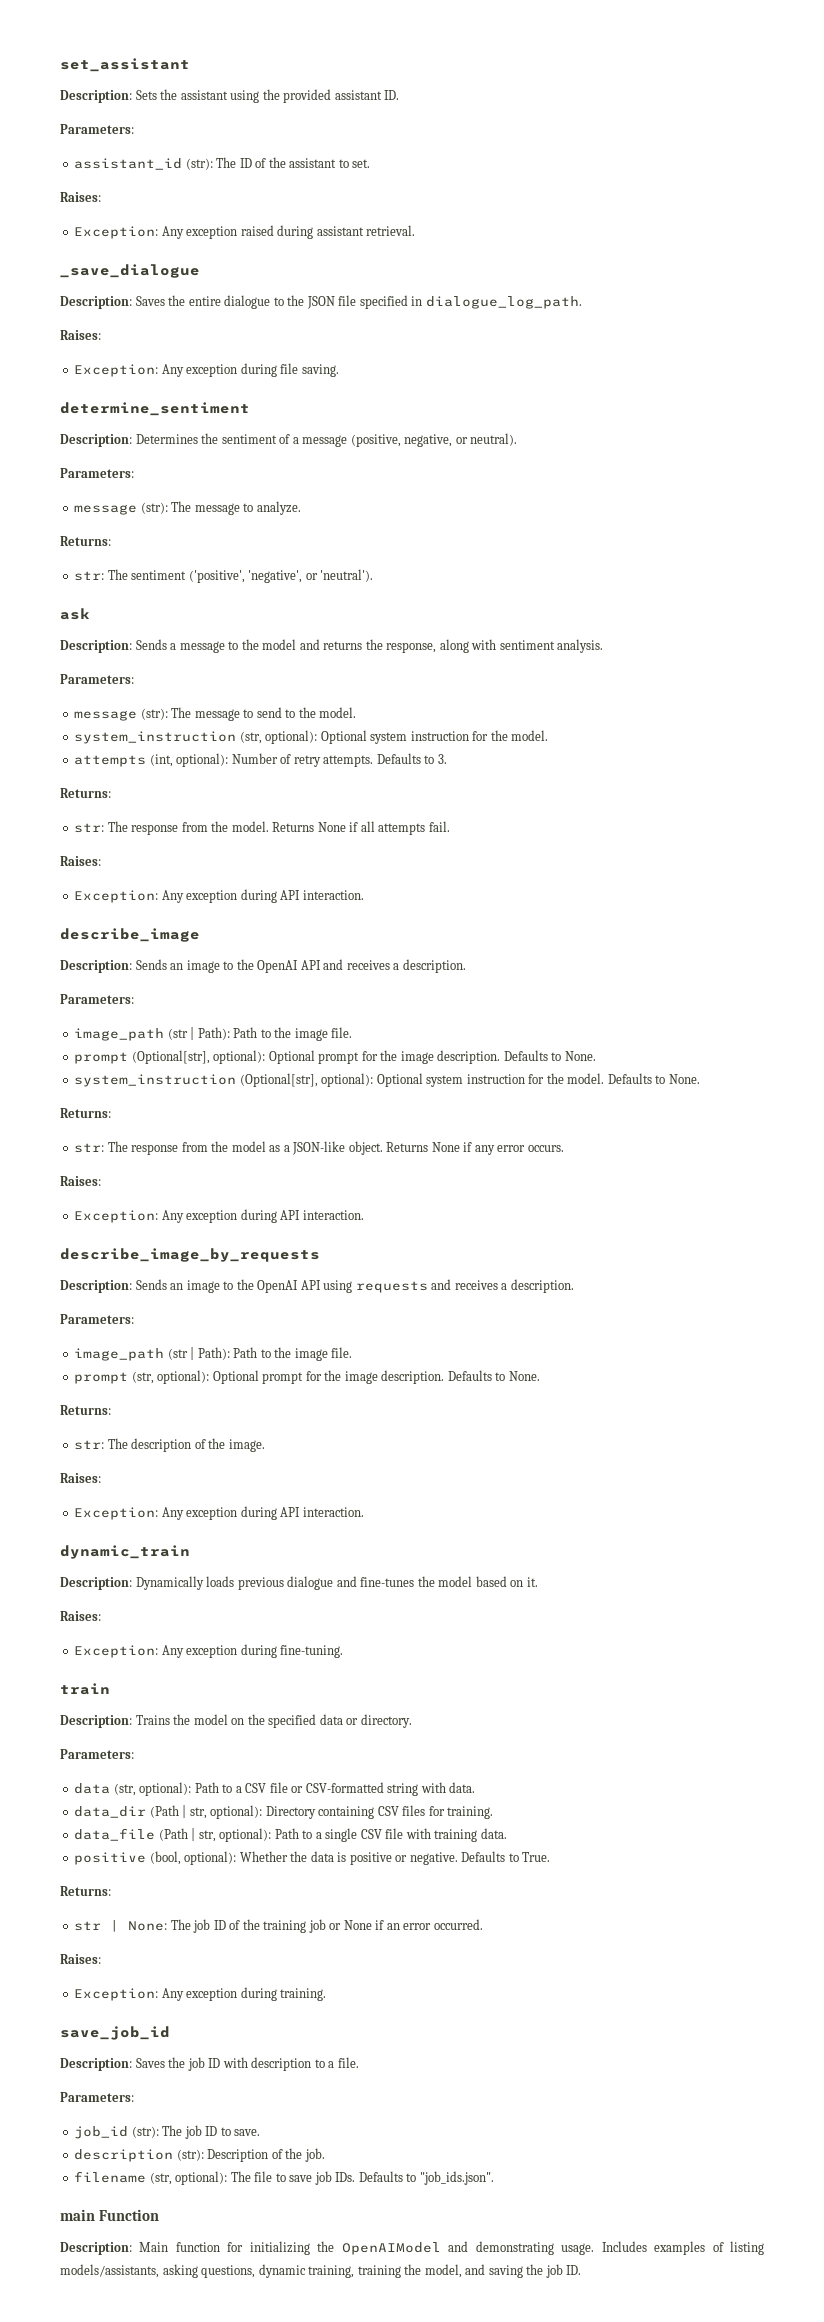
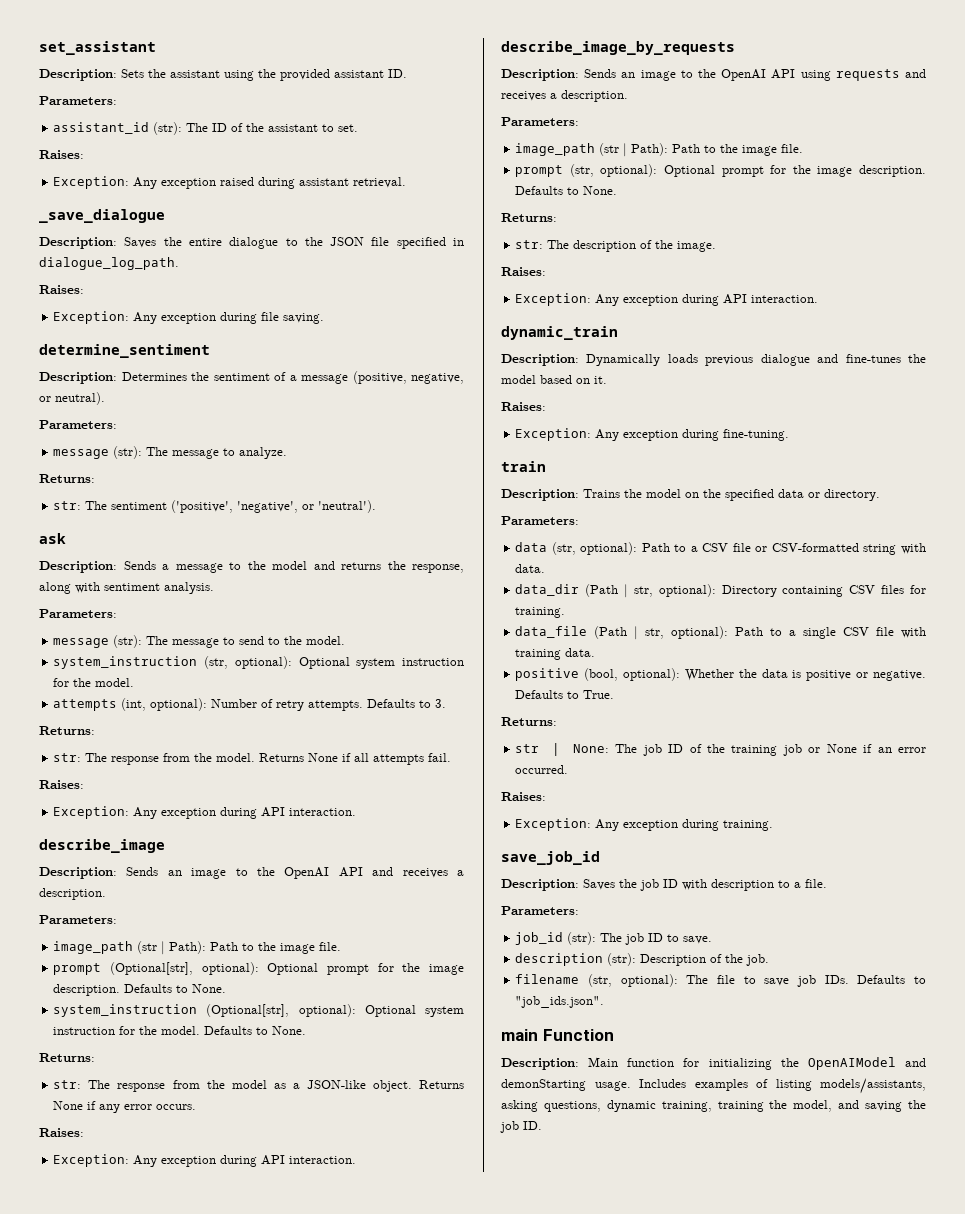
[475,2241,554,2255] demonstrating -> [501,1079,586,1091] demonStarting

